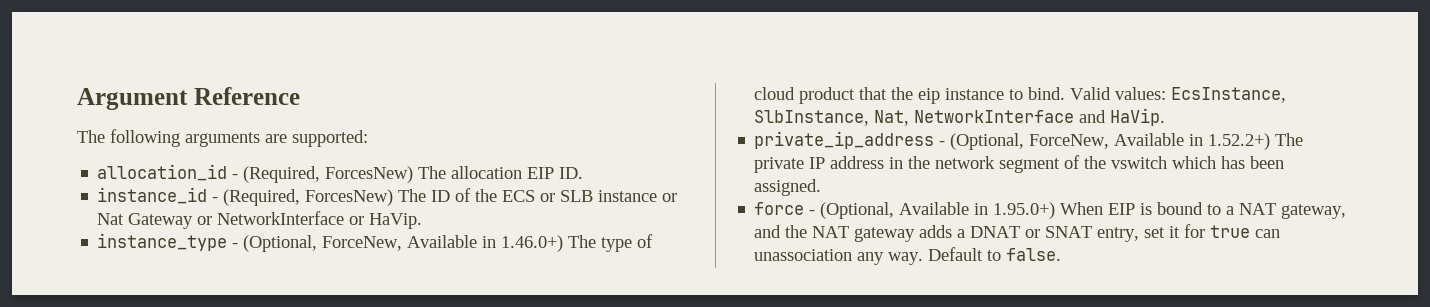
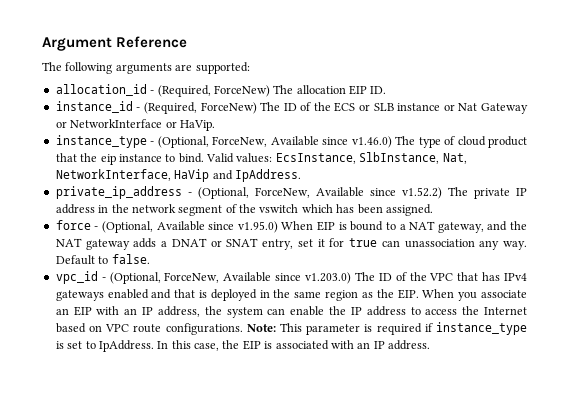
[325,166,414,183] ForcesNew) -> [213,85,270,97] ForceNew)
[305,189,394,206] ForcesNew) -> [200,102,257,114] ForceNew)
[482,235,564,252] in 1.46.0+) -> [322,136,392,148] since v1.46.0)
[914,108,1166,126] NetworkInterface and HaVip. -> [55,169,301,182] NetworkInterface, HaVip and IpAddress.
[1189,133,1271,150] in 1.52.2+) -> [369,187,442,199] since v1.52.2)
[974,202,1056,219] in 1.95.0+) -> [208,221,278,233] since v1.95.0)
(1062, 254) none -> [55,271,527,284] [55,289,527,301] [55,306,527,318] [55,322,527,335] [55,340,430,352] // vpc_id - (Optional, ForceNew, Available since v1.203.0) The ID of the VPC that has IPv4 gateways enabled and that is deployed in the same region as the EIP. When you associate an EIP with an IP address, the system can enable the IP address to access the Internet based on VPC route configurations. Note: This parameter is required if instance_type is set to IpAddress. In this case, the EIP is associated with an IP address.

